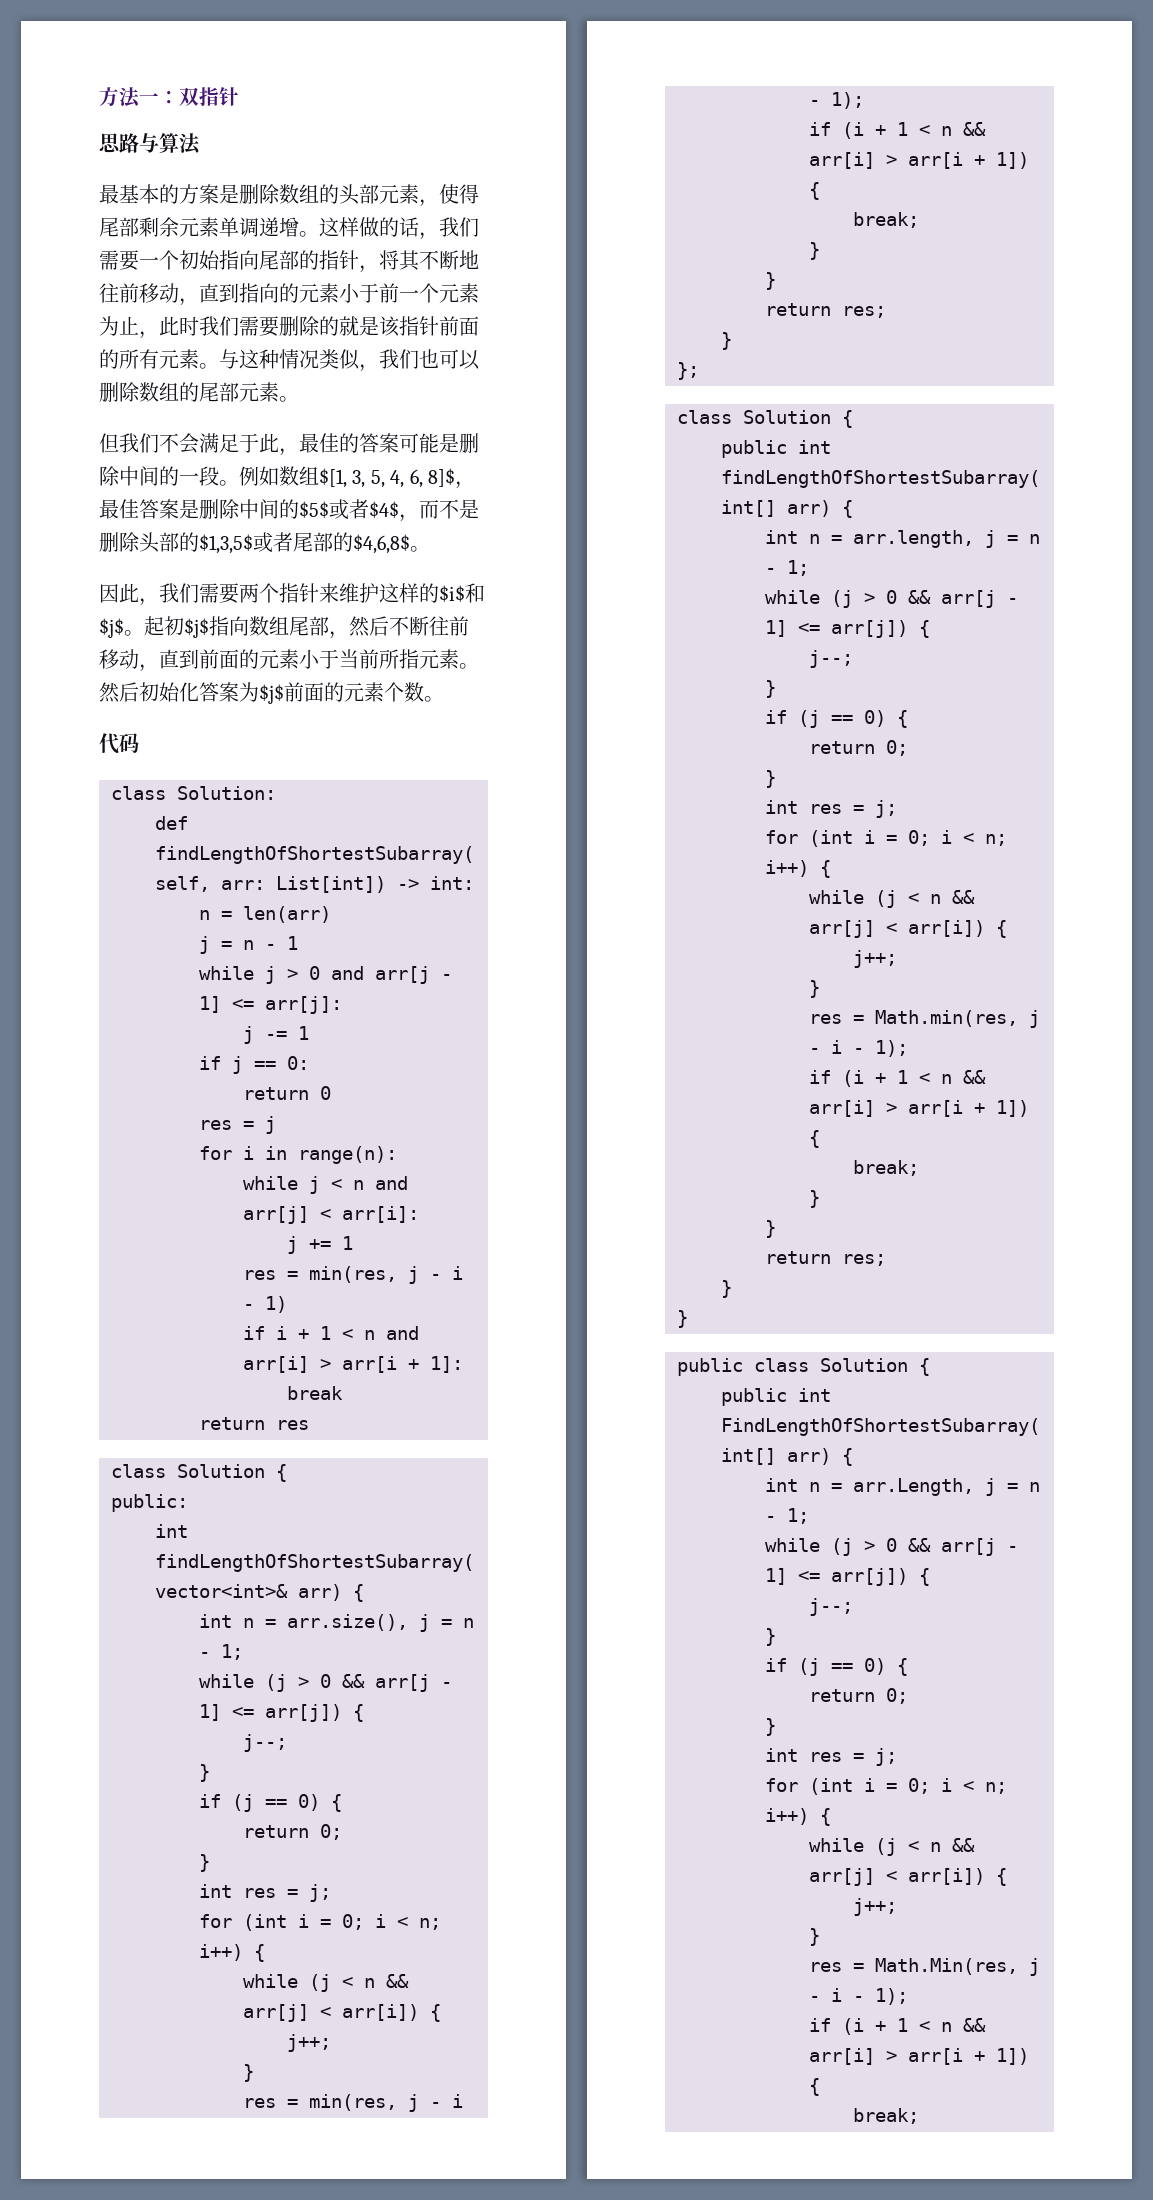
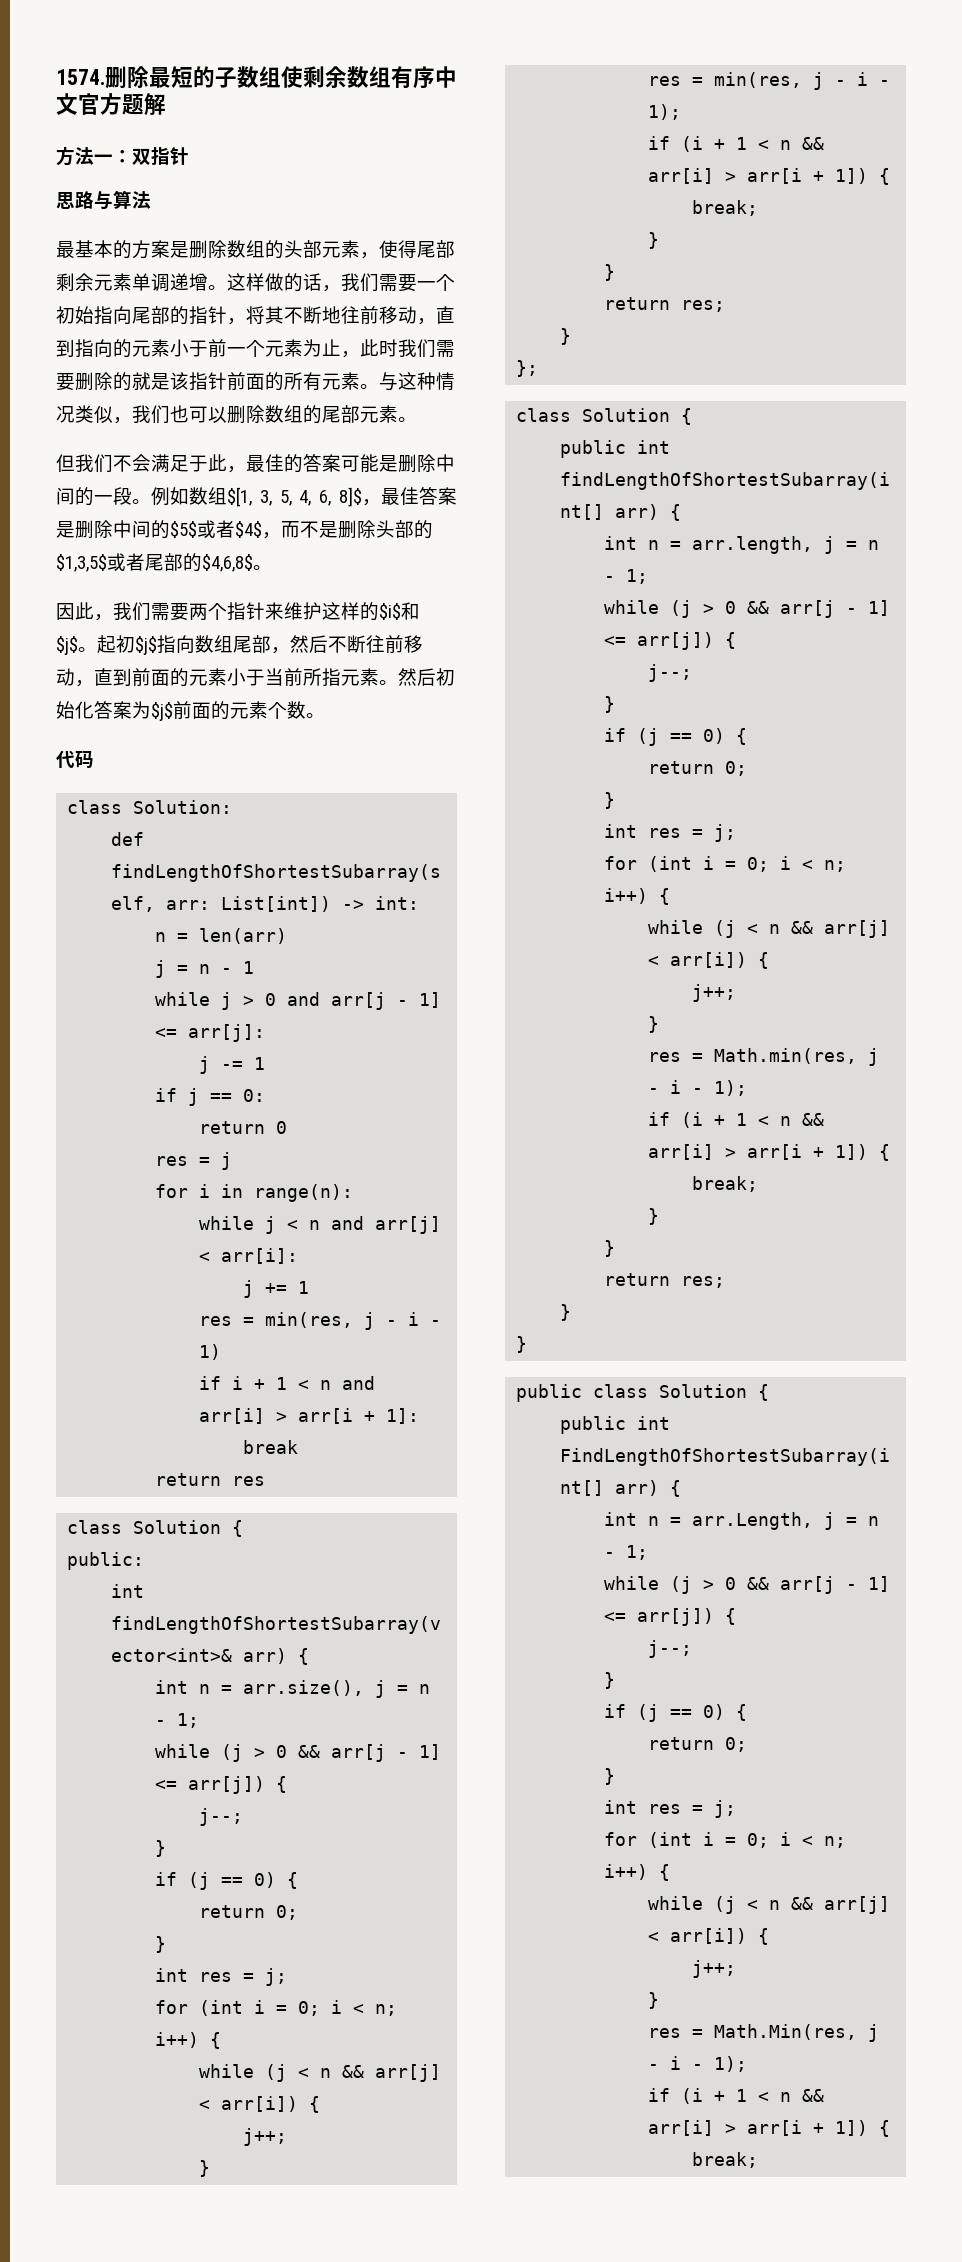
(99, 97) none -> [56,66,457,89] [56,93,166,116] 1574.删除最短的子数组使剩余数组有序中文官方题解 //

